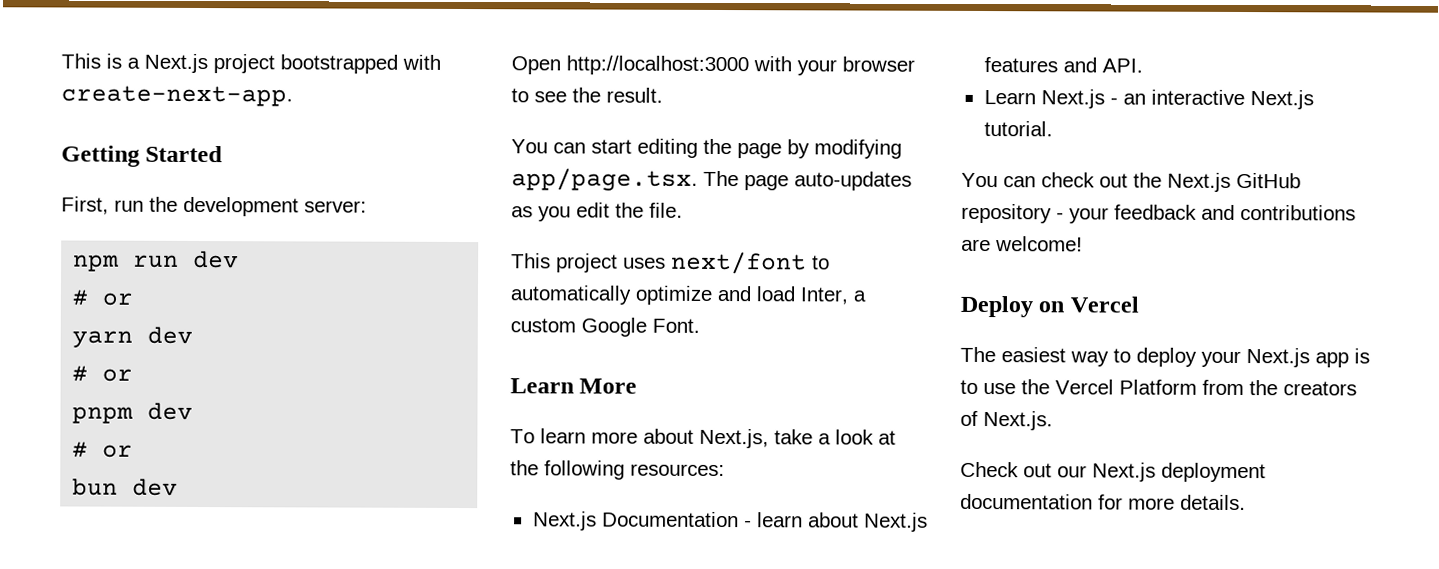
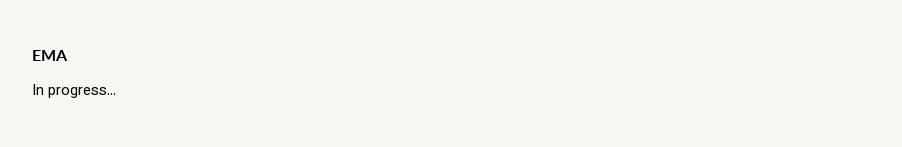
[61,53,441,74] [61,85,293,107] [61,145,224,167] [61,196,367,217] [73,250,240,272] [72,289,134,306] [72,326,194,348] [72,365,134,382] [72,402,194,424] [72,441,134,458] [72,478,179,496] [511,55,915,76] [511,87,663,103] [511,138,902,159] [511,168,912,191] [511,202,683,222] [511,251,830,275] [510,285,866,305] [510,317,700,337] [510,378,638,394] [510,428,896,449] [510,460,725,480] [532,511,928,532] [983,57,1143,73] [983,89,1314,110] [983,121,1053,137] [961,172,1301,192] [961,203,1356,224] [961,236,1083,252] [960,295,1139,318] [960,346,1370,368] [960,379,1357,396] [960,410,1053,431] [960,461,1266,483] [960,493,1246,511] This is a Next.js project bootstrapped with create-next-app. // Getting Started // First, run the development server: // npm run dev // # or // yarn dev // # or // pnpm dev // # or // bun dev // Open http://localhost:3000 with your browser to see the result. // You can start editing the page by modifying app/page.tsx. The page auto-updates as you edit the file. // This project uses next/font to automatically optimize and load Inter, a custom Google Font. // Learn More // To learn more about Next.js, take a look at the following resources: // Next.js Documentation - learn about Next.js features and API. // Learn Next.js - an interactive Next.js tutorial. // You can check out the Next.js GitHub repository - your feedback and contributions are welcome! // Deploy on Vercel // The easiest way to deploy your Next.js app is to use the Vercel Platform from the creators of Next.js. // Check out our Next.js deployment documentation for more details. -> [32,50,68,61] [32,84,117,98] EMA // In progress...

